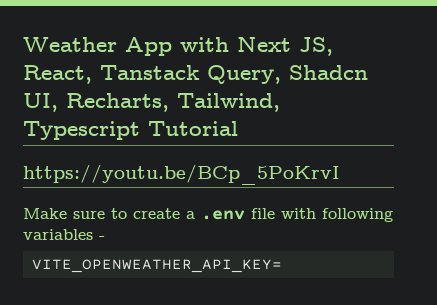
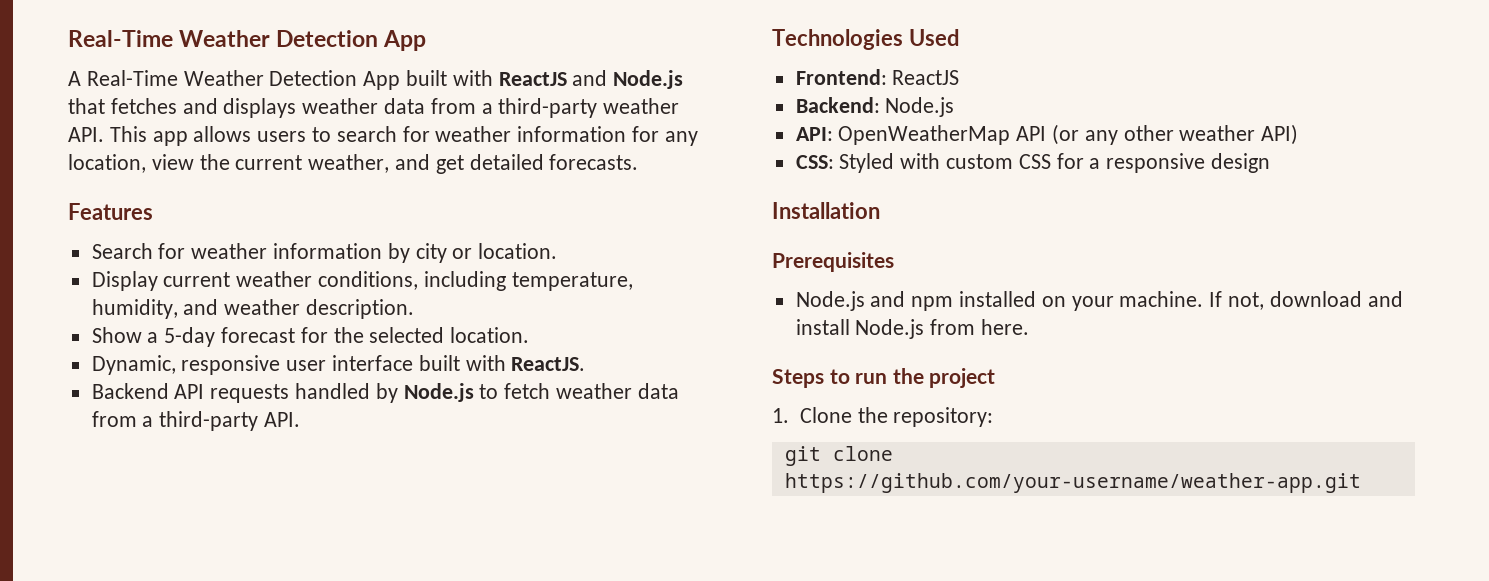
[23,37,333,56] [23,65,368,84] [23,93,280,112] [23,121,238,140] [23,164,340,185] [23,208,393,222] [23,229,105,240] [31,259,282,273] Weather App with Next JS, React, Tanstack Query, Shadcn UI, Recharts, Tailwind, Typescript Tutorial // https://youtu.be/BCp_5PoKrvI // Make sure to create a .env file with following variables - // VITE_OPENWEATHER_API_KEY= -> [68,30,427,51] [68,70,684,90] [68,98,680,118] [68,126,698,146] [68,154,639,174] [68,203,153,220] [91,243,558,263] [91,271,633,291] [91,299,415,319] [91,327,530,347] [91,355,586,375] [91,383,679,403] [91,411,301,431] [772,29,959,50] [795,69,960,85] [795,97,955,117] [795,124,1299,145] [795,153,1271,173] [772,202,880,219] [772,252,894,272] [795,291,1403,311] [795,319,1030,339] [772,368,996,388] [772,407,994,427] [784,446,893,466] [784,473,1361,493] Real-Time Weather Detection App // A Real-Time Weather Detection App built with ReactJS and Node.js that fetches and displays weather data from a third-party weather API. This app allows users to search for weather information for any location, view the current weather, and get detailed forecasts. // Features // Search for weather information by city or location. // Display current weather conditions, including temperature, humidity, and weather description. // Show a 5-day forecast for the selected location. // Dynamic, responsive user interface built with ReactJS. // Backend API requests handled by Node.js to fetch weather data from a third-party API. // Technologies Used // Frontend: ReactJS // Backend: Node.js // API: OpenWeatherMap API (or any other weather API) // CSS: Styled with custom CSS for a responsive design // Installation // Prerequisites // Node.js and npm installed on your machine. If not, download and install Node.js from here. // Steps to run the project // 1. Clone the repository: // git clone https://github.com/your-username/weather-app.git

